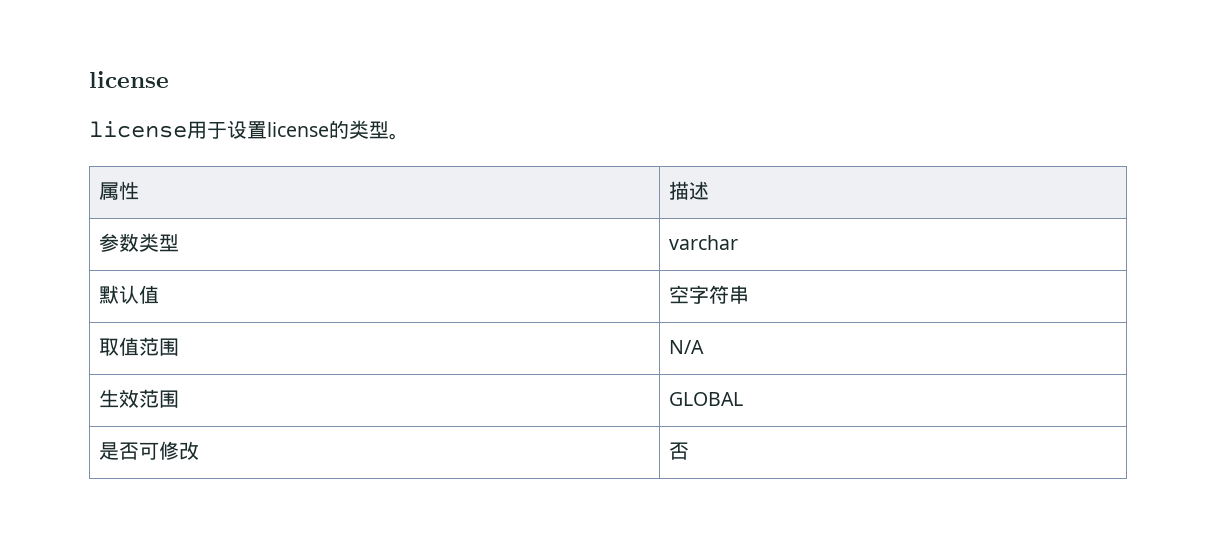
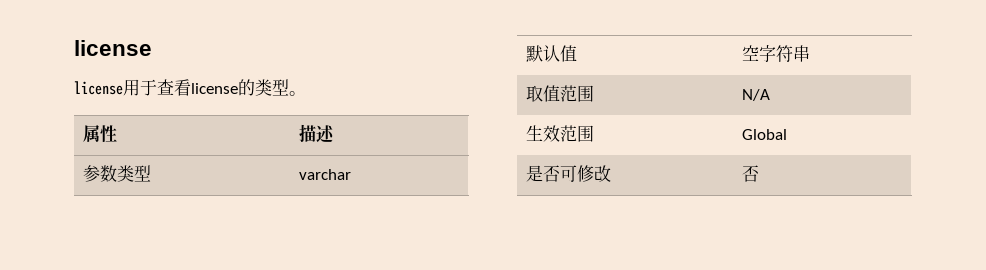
[227,120,267,139] 设置 -> [157,79,191,96] 查看
[668,392,743,406] GLOBAL -> [742,129,788,140] Global

